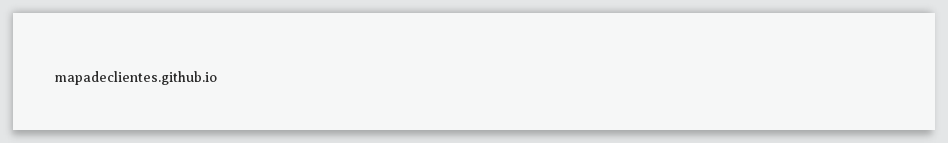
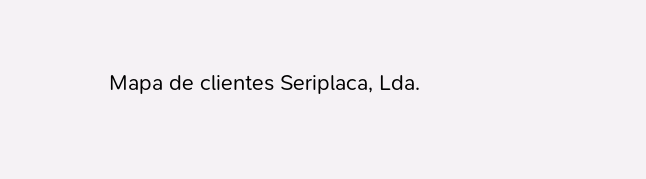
[55,71,217,85] mapadeclientes.github.io -> [109,75,420,94] Mapa de clientes Seriplaca, Lda.

